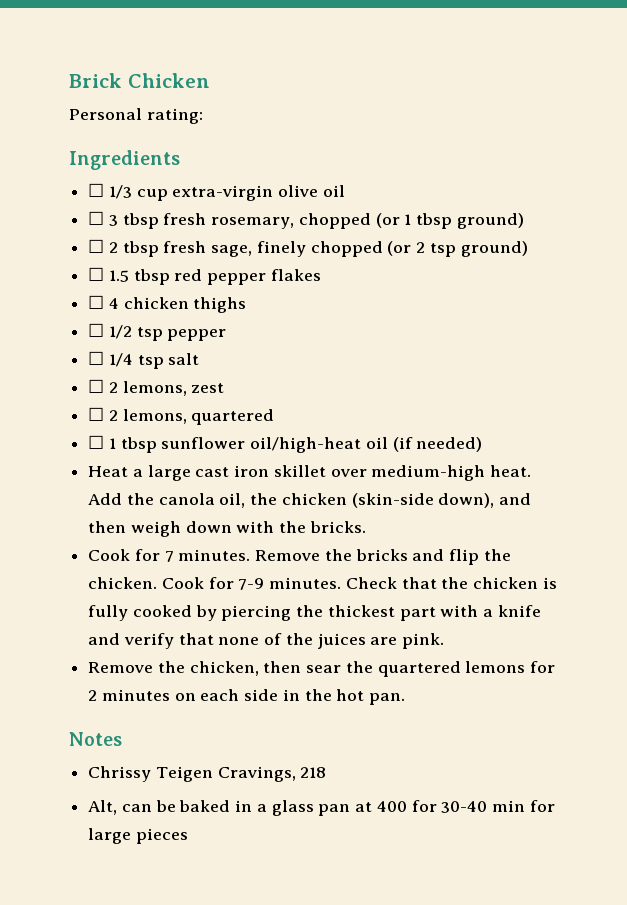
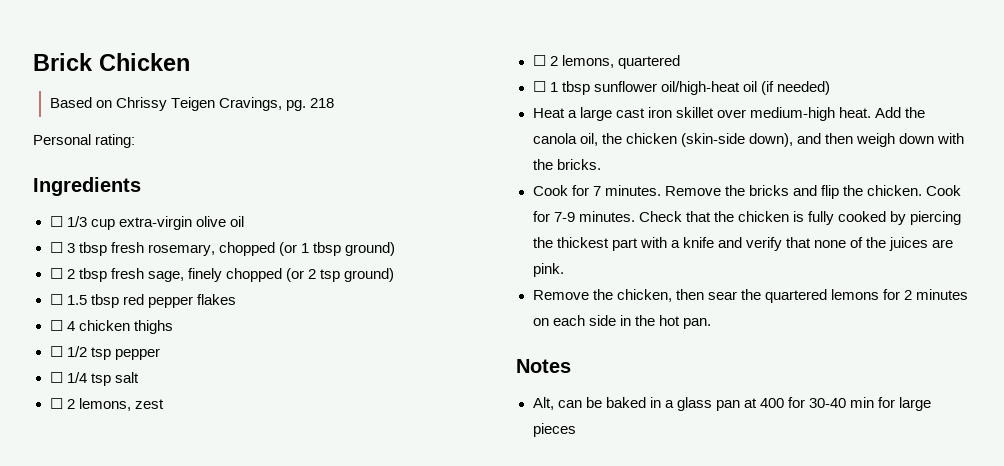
(210, 80) none -> [49,97,334,111] // Based on Chrissy Teigen Cravings, pg. 218
[88,766,327,782] // Chrissy Teigen Cravings, 218 -> (571, 366) none

